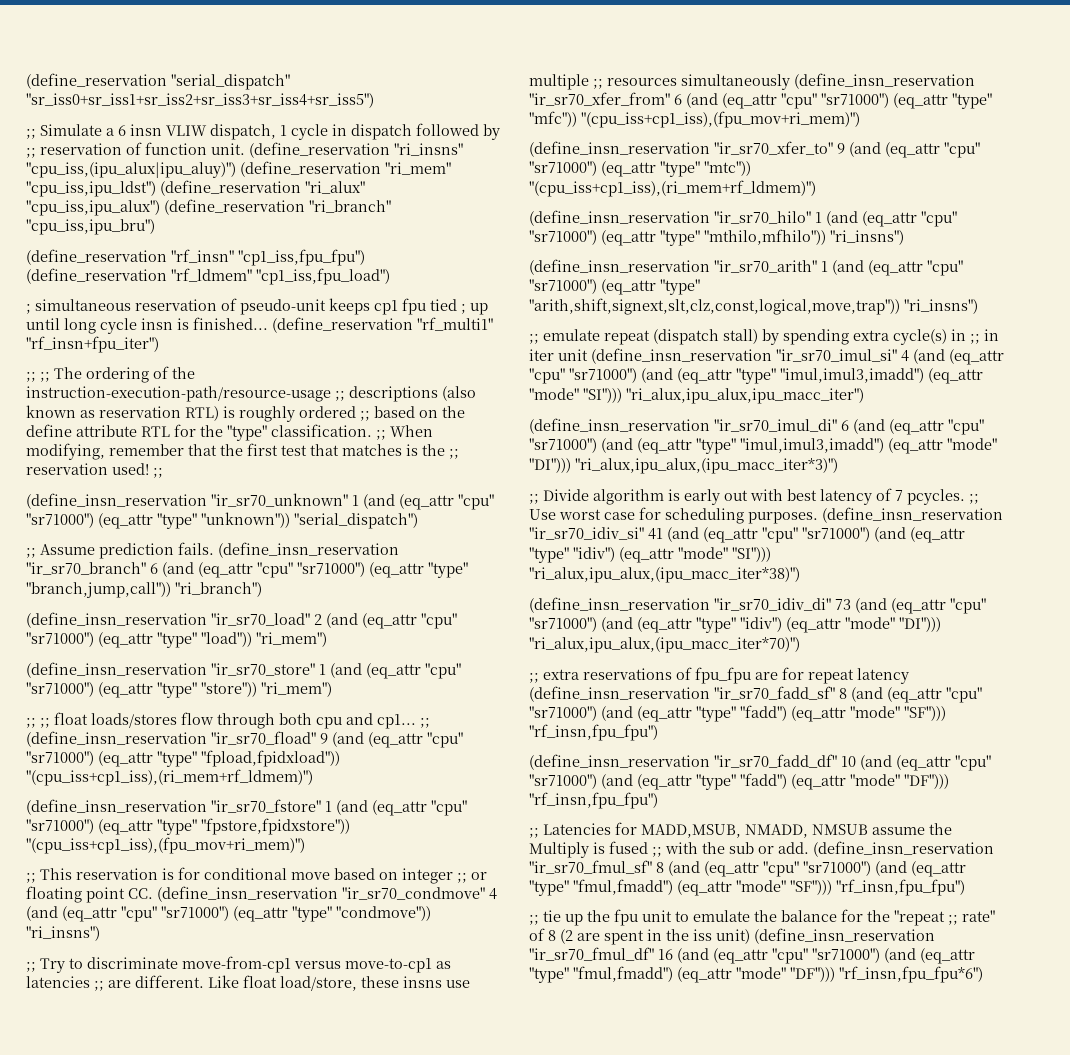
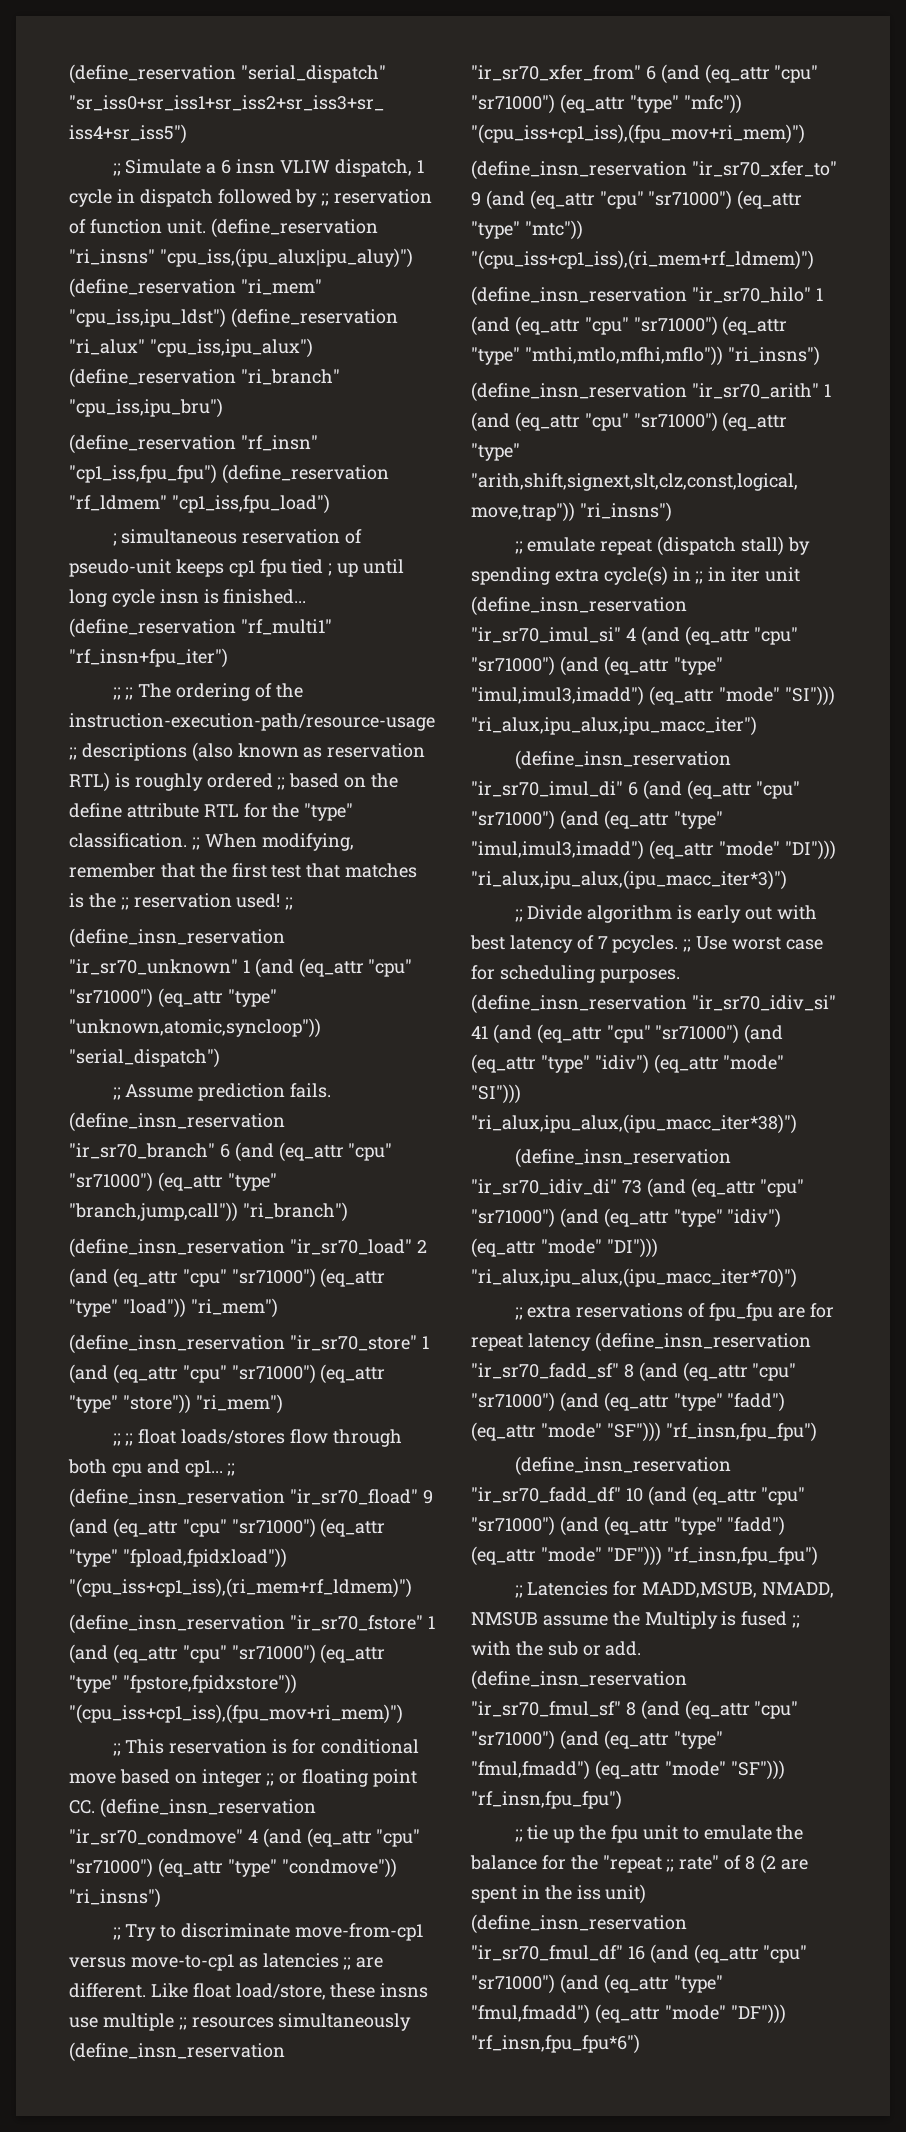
[201,512,290,528] "unknown")) -> [69,1018,321,1038] "unknown,atomic,syncloop"))
[704,229,826,245] "mthilo,mfhilo")) -> [524,346,723,366] "mthi,mtlo,mfhi,mflo"))

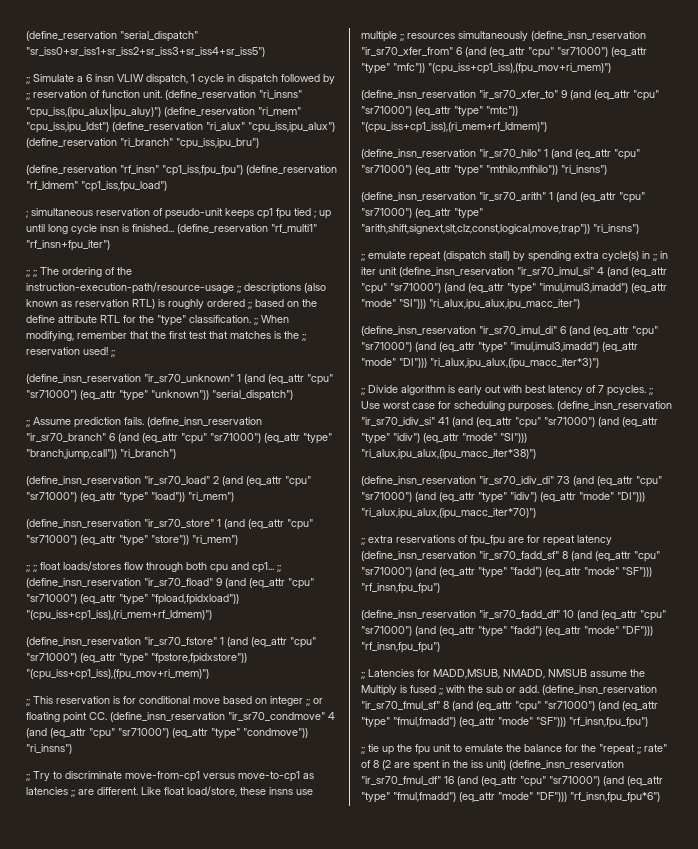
[69,1018,321,1038] "unknown,atomic,syncloop")) -> [151,390,209,400] "unknown"))
[524,346,723,366] "mthi,mtlo,mfhi,mflo")) -> [486,165,558,175] "mthilo,mfhilo"))

